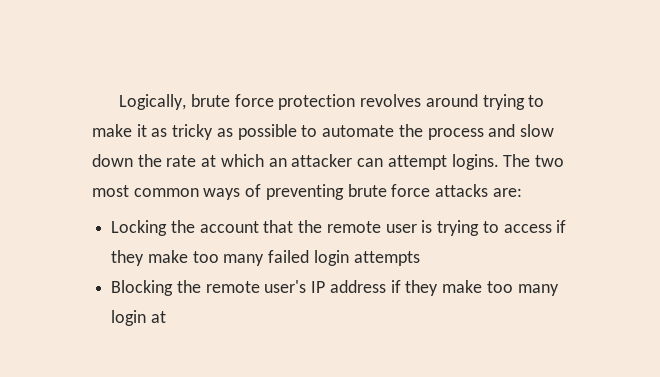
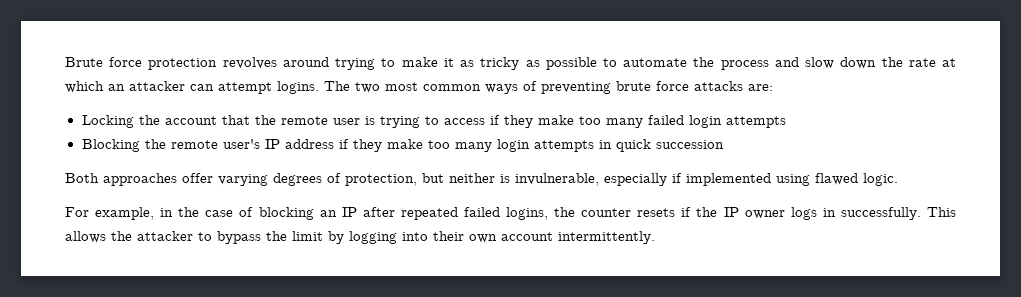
[119,94,230,110] Logically, brute -> [65,57,103,67] Brute
[150,311,166,323] at -> [533,139,724,152] [65,173,898,186] [65,207,956,220] [65,231,655,244] attempts in quick succession // Both approaches offer varying degrees of protection, but neither is invulnerable, especially if implemented using flawed logic. // For example, in the case of blocking an IP after repeated failed logins, the counter resets if the IP owner logs in successfully. This allows the attacker to bypass the limit by logging into their own account intermittently.

